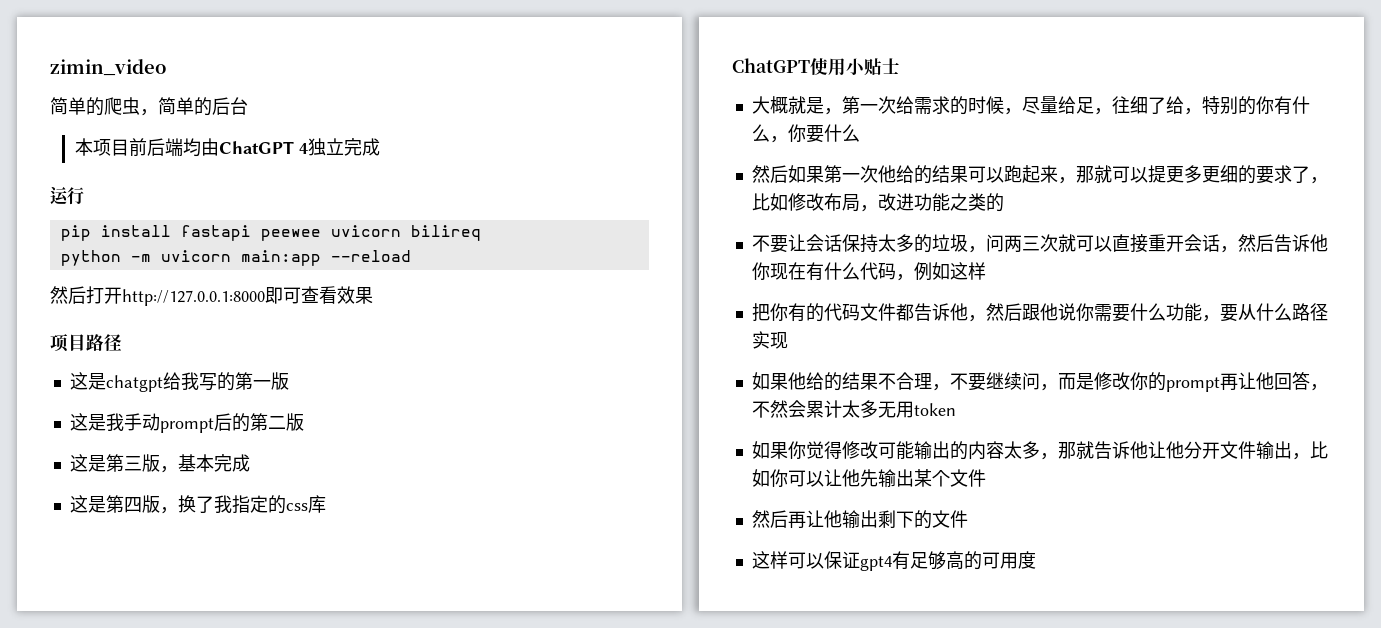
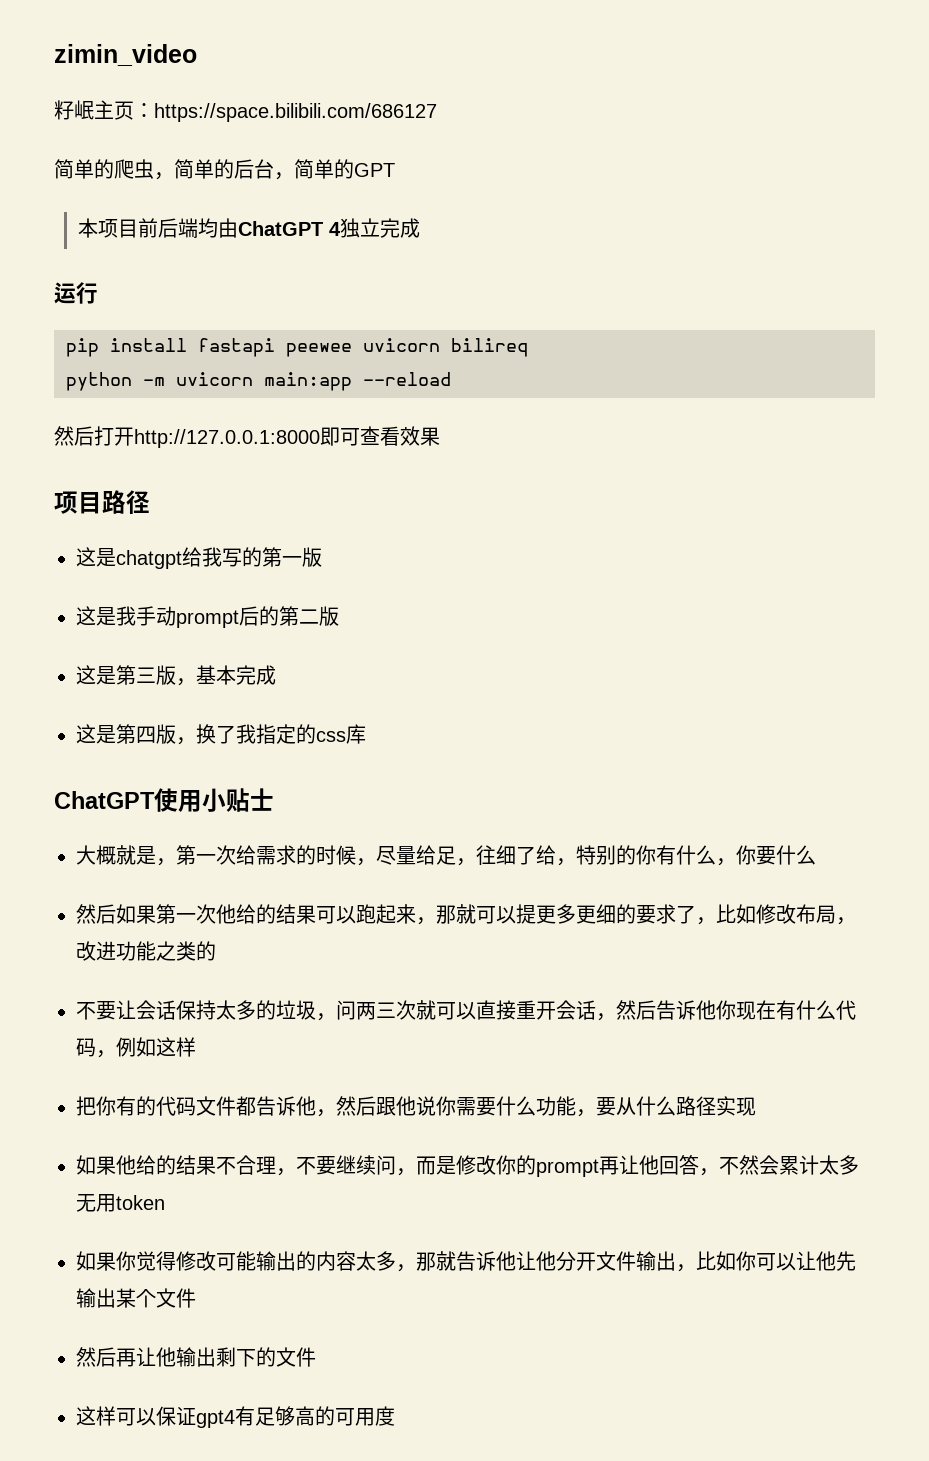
(167, 67) none -> [54,100,437,122] // 籽岷主页：https://space.bilibili.com/686127
(248, 106) none -> [274,159,395,180] ，简单的GPT

